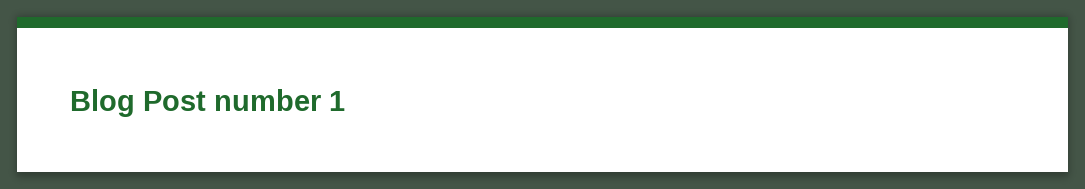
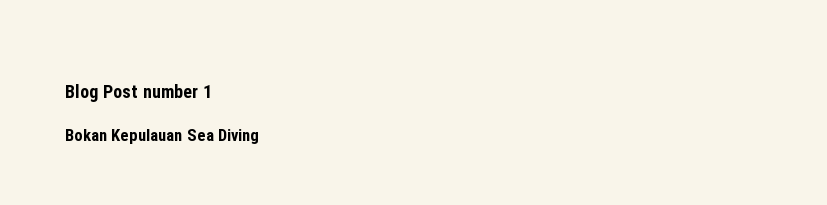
(345, 101) none -> [65,129,260,144] // Bokan Kepulauan Sea Diving

